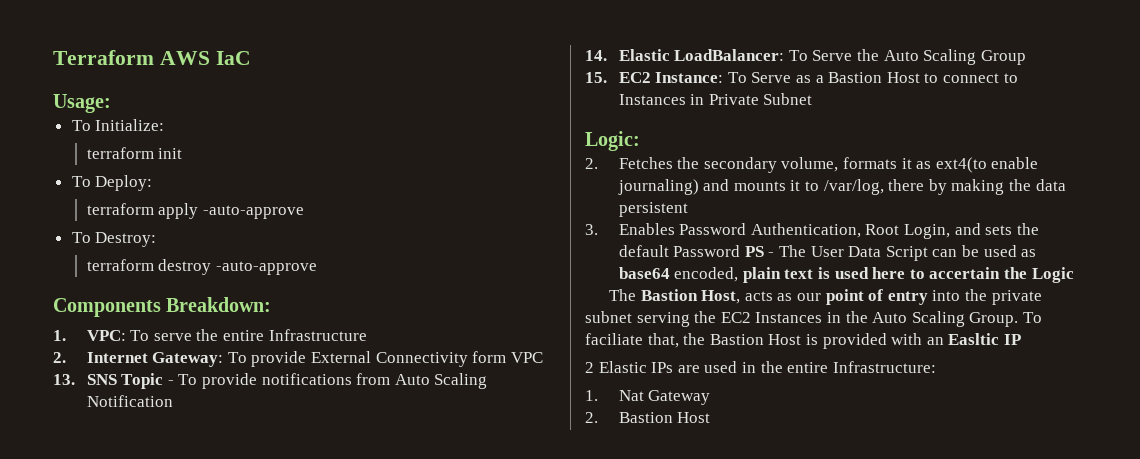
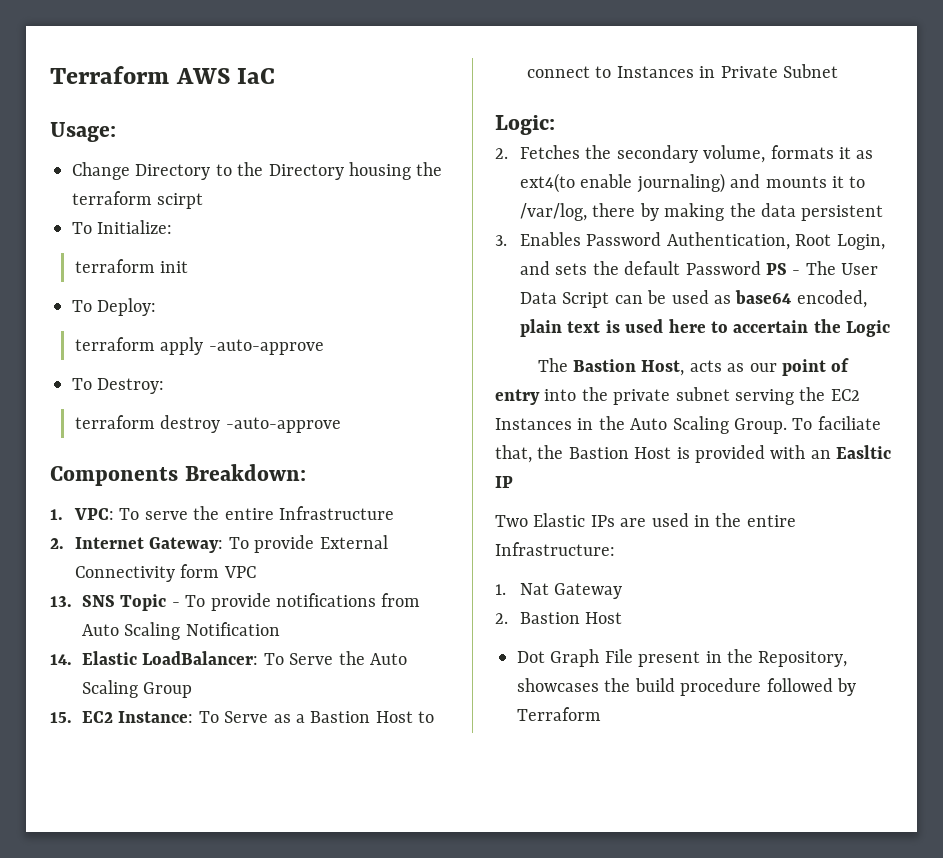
(111, 103) none -> [72,162,443,180] [72,191,204,209] // Change Directory to the Directory housing the terraform scirpt
[585,362,594,373] 2 -> [495,515,528,527] Two
(711, 417) none -> [517,649,848,667] [517,678,856,696] [517,707,601,721] // Dot Graph File present in the Repository, showcases the build procedure followed by Terraform

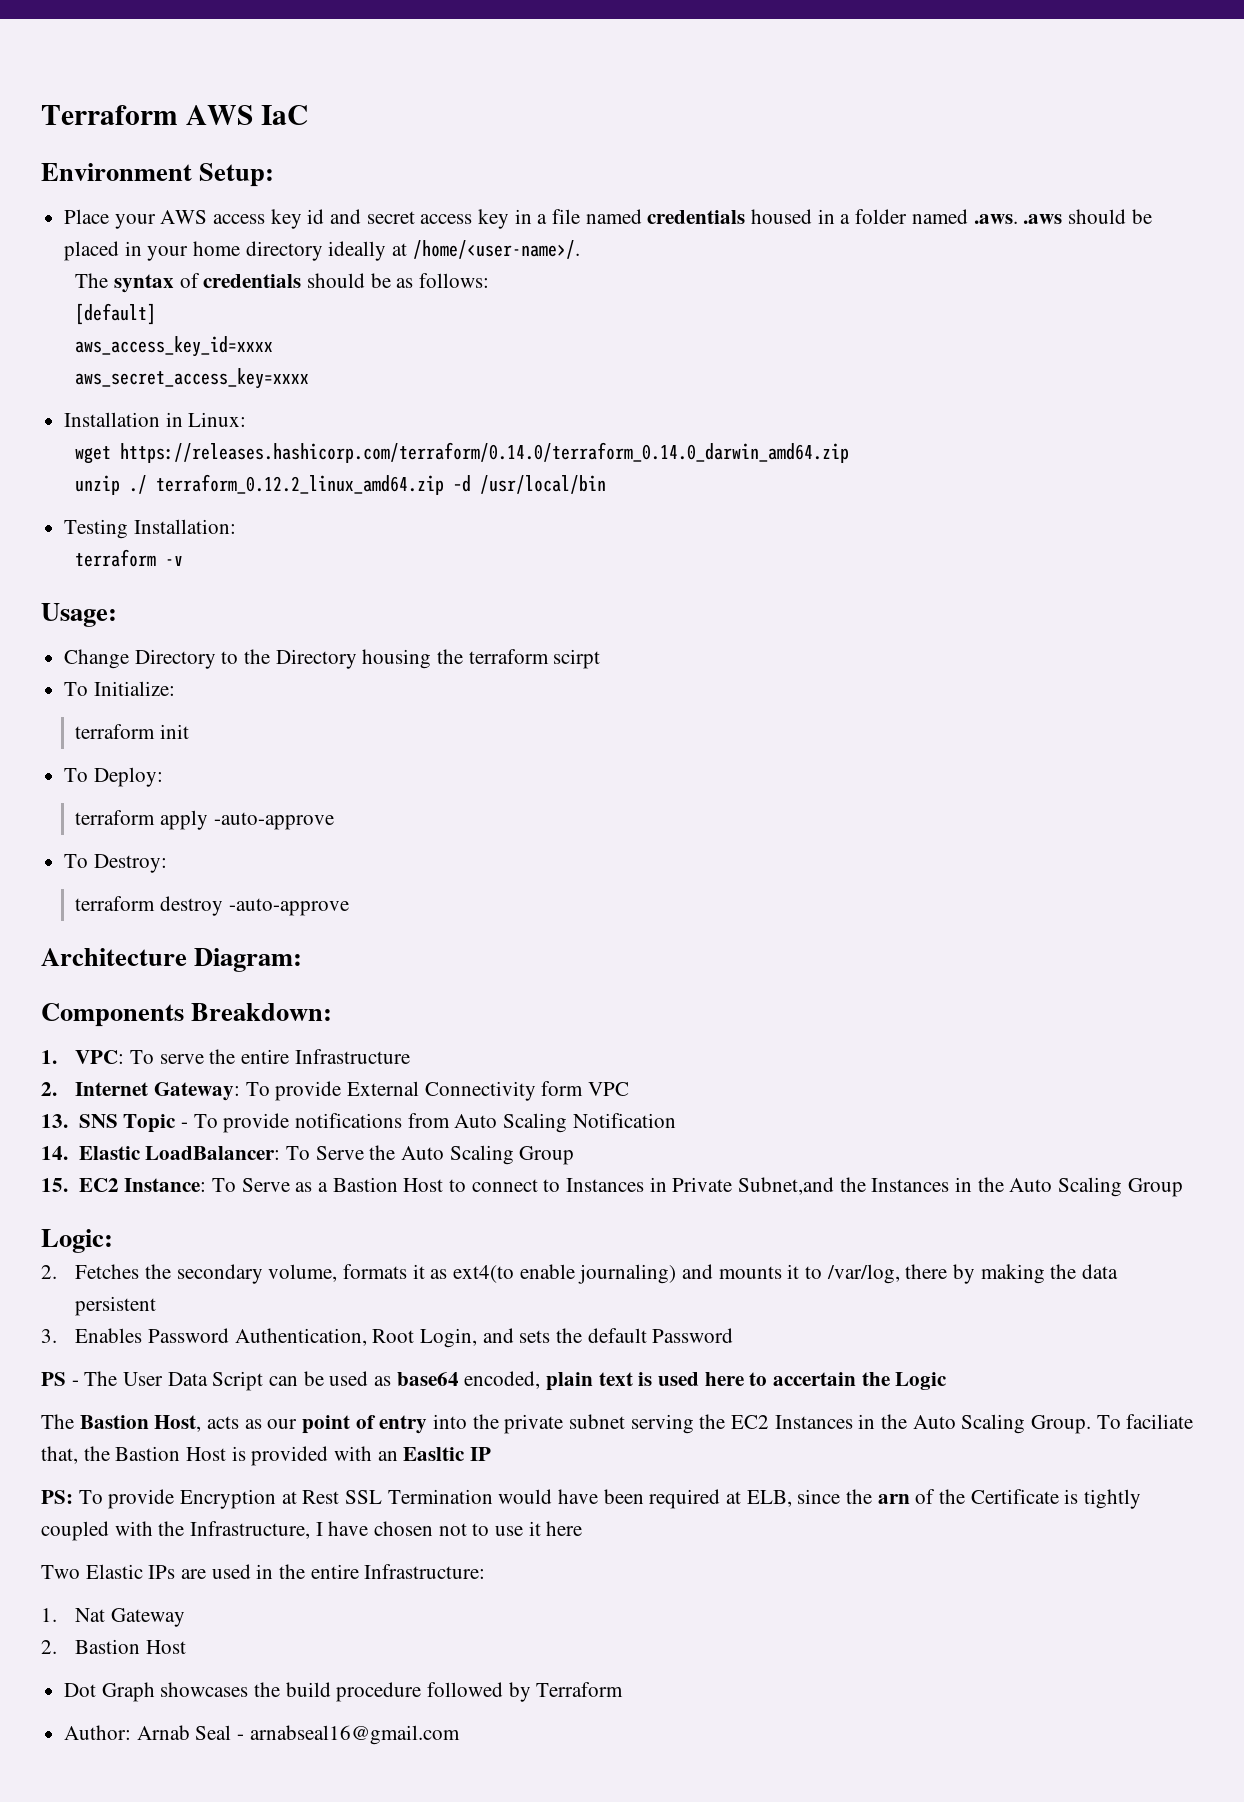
(276, 76) none -> [41,163,275,187] [64,209,1152,229] [64,240,580,261] [75,273,489,293] [75,303,157,325] [75,336,274,357] [75,368,310,389] [64,412,247,427] [75,442,850,464] [75,474,607,495] [64,519,236,539] [75,549,184,567] // Environment Setup: // Place your AWS access key id and secret access key in a file named credentials housed in a folder named .aws. .aws should be placed in your home directory ideally at /home/<user-name>/. // The syntax of credentials should be as follows: // [default] // aws_access_key_id=xxxx // aws_secret_access_key=xxxx // Installation in Linux: // wget https://releases.hashicorp.com/terraform/0.14.0/terraform_0.14.0_darwin_amd64.zip // unzip ./ terraform_0.12.2_linux_amd64.zip –d /usr/local/bin // Testing Installation: // terraform -v
(341, 425) none -> [41,948,303,972] // Architecture Diagram:
[783,64,838,78] Subnet -> [737,1177,1183,1197] Subnet,and the Instances in the Auto Scaling Group
(761, 268) none -> (734, 1335) //
(513, 482) none -> [41,1489,1142,1509] [41,1521,583,1541] // PS: To provide Encryption at Rest SSL Termination would have been required at ELB, since the arn of the Certificate is tightly coupled with the Infrastructure, I have chosen not to use it here
[604,649,848,667] File present in the Repository, -> (155, 1692) none
(601, 714) none -> [64,1725,460,1745] // Author: Arnab Seal - arnabseal16@gmail.com

